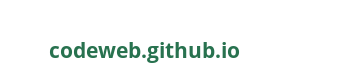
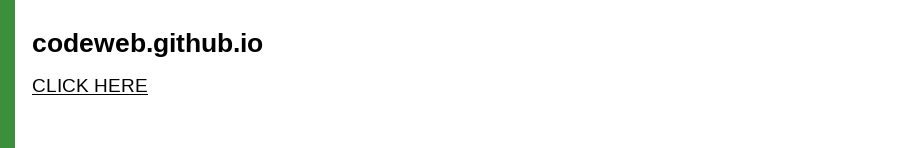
(240, 52) none -> [32,79,149,92] // CLICK HERE

